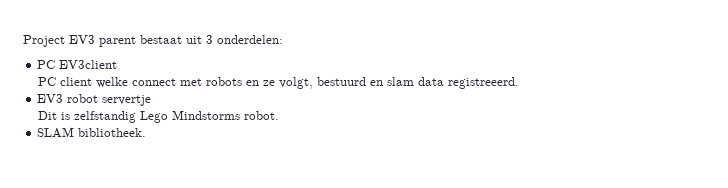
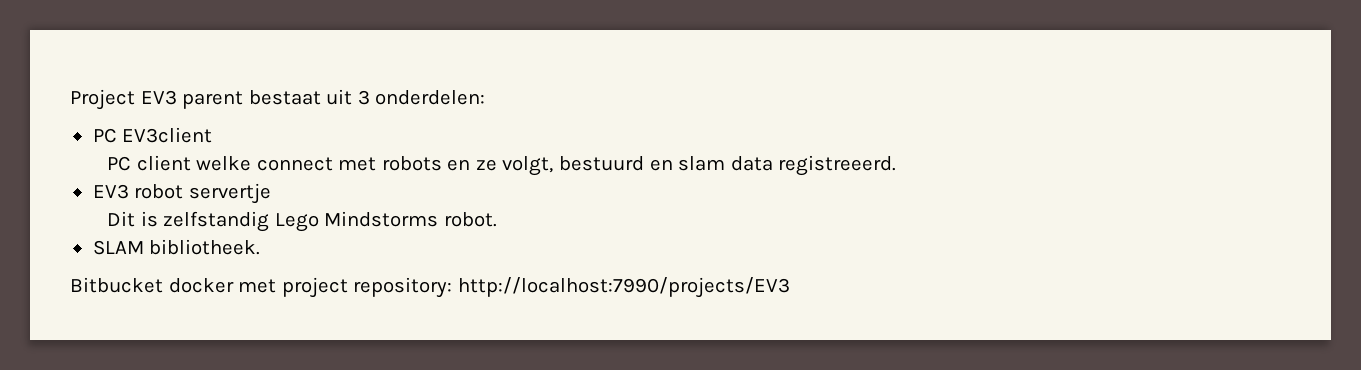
(147, 132) none -> [70,277,790,298] // Bitbucket docker met project repository: http://localhost:7990/projects/EV3

